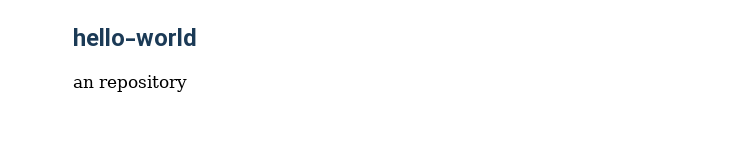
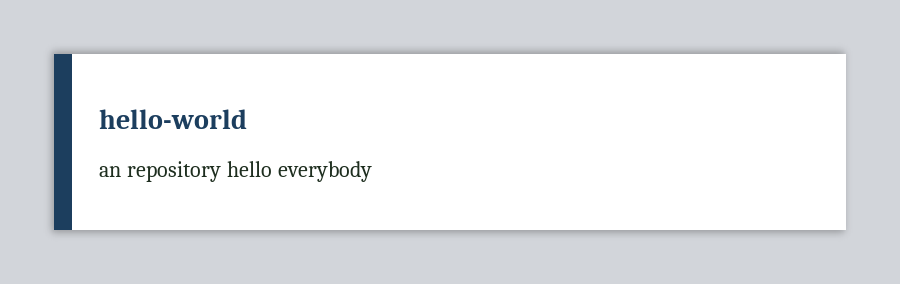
(187, 83) none -> [226,161,372,182] hello everybody

